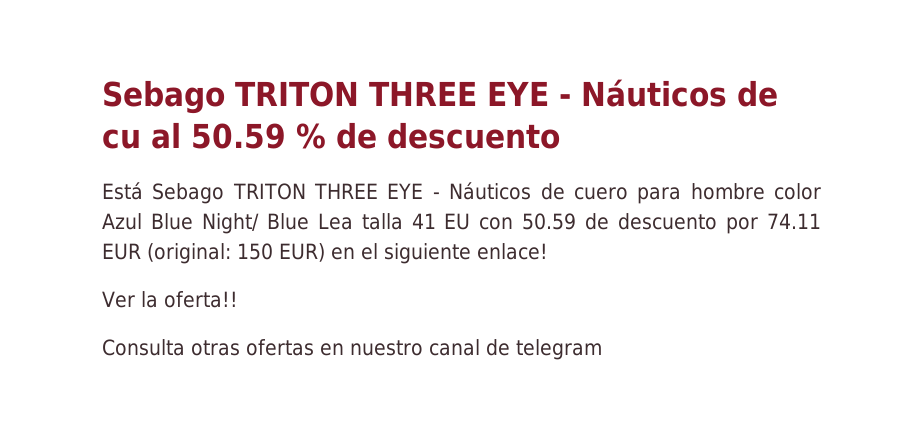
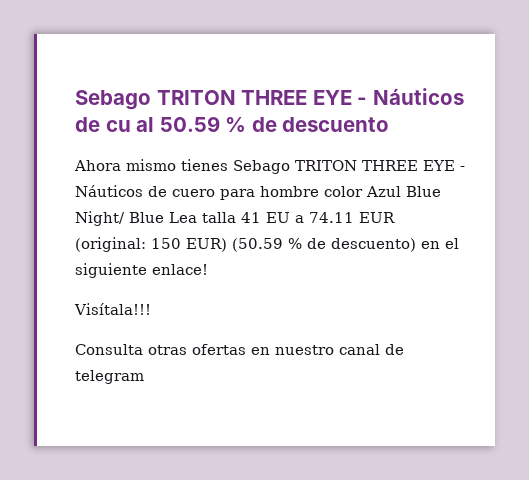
[102,182,143,200] Está -> [74,159,228,171] Ahora mismo tienes
[479,213,759,234] con 50.59 de descuento por -> [295,215,304,223] a
(325, 252) none -> [232,238,416,252] (50.59 % de descuento)
[102,291,238,308] Ver la oferta!! -> [74,303,151,315] Visítala!!!

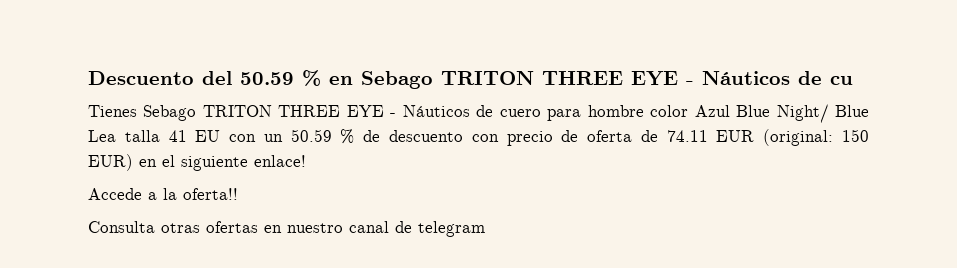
(75, 100) none -> [88,70,353,86] Descuento del 50.59 % en
[136,116,390,132] [74,159,228,171] al 50.59 % de descuento // Ahora mismo tienes -> [88,105,137,117] // Tienes
[295,215,304,223] a -> [229,129,658,146] con un 50.59 % de descuento con precio de oferta de
[232,238,416,252] (50.59 % de descuento) -> (133, 162) none
[74,303,151,315] Visítala!!! -> [88,188,238,200] Accede a la oferta!!

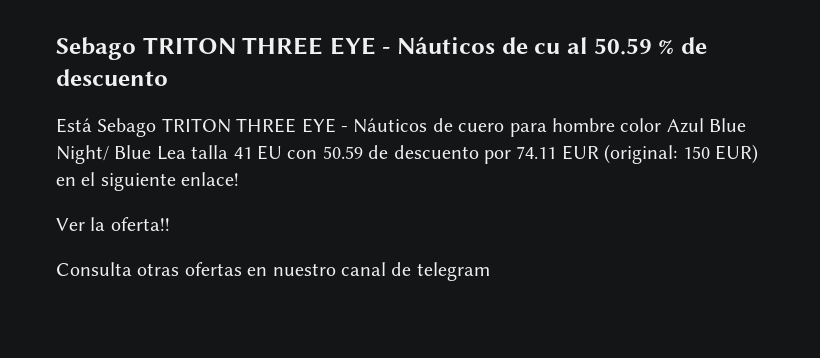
[88,70,353,86] Descuento del 50.59 % en -> (56, 48) none
[88,105,137,117] // Tienes -> [566,37,707,55] [56,69,168,86] [56,118,92,133] al 50.59 % de descuento // Está
[263,129,658,146] un 50.59 % de descuento con precio de oferta de -> [322,145,511,164] 50.59 de descuento por
[88,188,157,200] Accede a -> [56,218,85,231] Ver

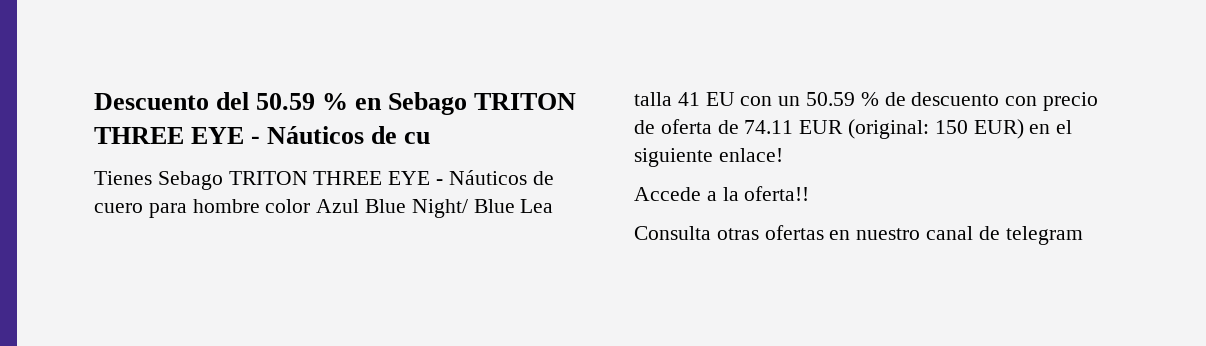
(56, 48) none -> [94,92,383,110] Descuento del 50.59 % en
[566,37,707,55] [56,69,168,86] [56,118,92,133] al 50.59 % de descuento // Está -> [94,171,152,185] // Tienes
[322,145,511,164] 50.59 de descuento por -> [778,92,1099,111] [634,119,739,134] un 50.59 % de descuento con precio de oferta de
[56,218,85,231] Ver -> [634,187,717,201] Accede a

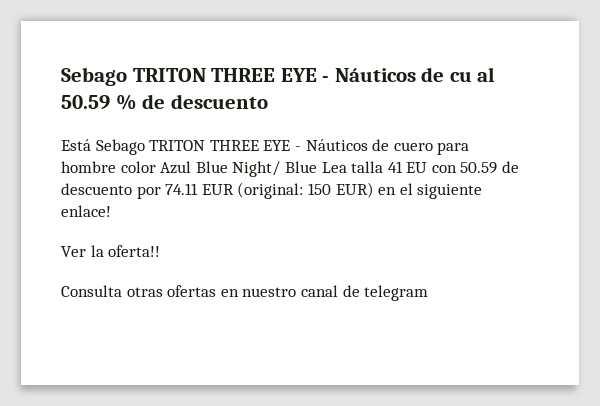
[94,92,383,110] Descuento del 50.59 % en -> (61, 76) none
[94,171,152,185] // Tienes -> [477,67,496,82] [61,94,268,110] [61,139,91,151] al 50.59 % de descuento // Está
[778,92,1099,111] [634,119,739,134] un 50.59 % de descuento con precio de oferta de -> [460,161,520,174] [61,183,161,199] 50.59 de descuento por
[634,187,717,201] Accede a -> [61,246,86,257] Ver

